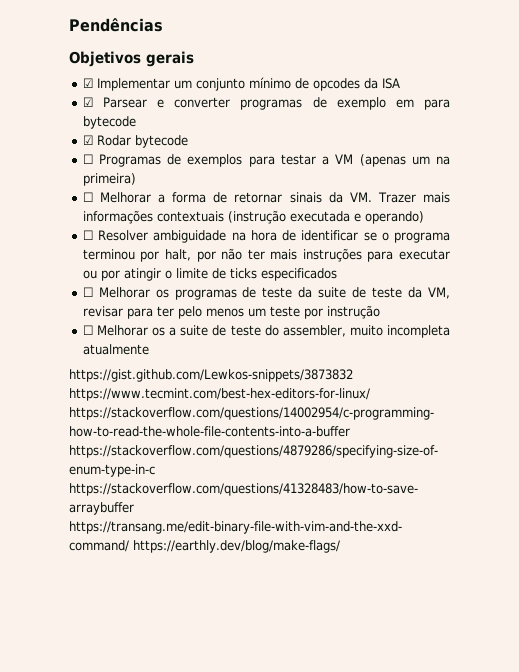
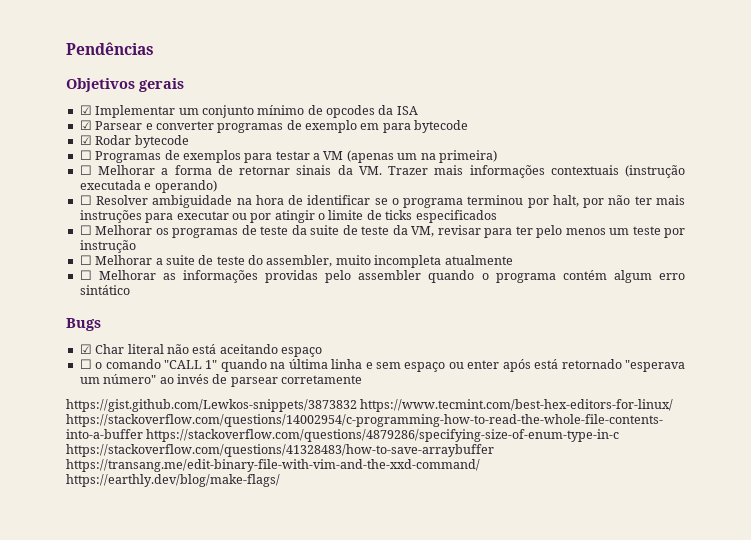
[152,327,165,336] os -> (153, 260) none
(149, 349) none -> [79,270,685,283] [79,285,130,295] [66,318,101,331] [79,344,322,357] [79,359,686,372] [79,374,362,387] // ☐ Melhorar as informações providas pelo assembler quando o programa contém algum erro sintático // Bugs // ☑ Char literal não está aceitando espaço // ☐ o comando "CALL 1" quando na última linha e sem espaço ou enter após está retornado "esperava um número" ao invés de parsear corretamente

